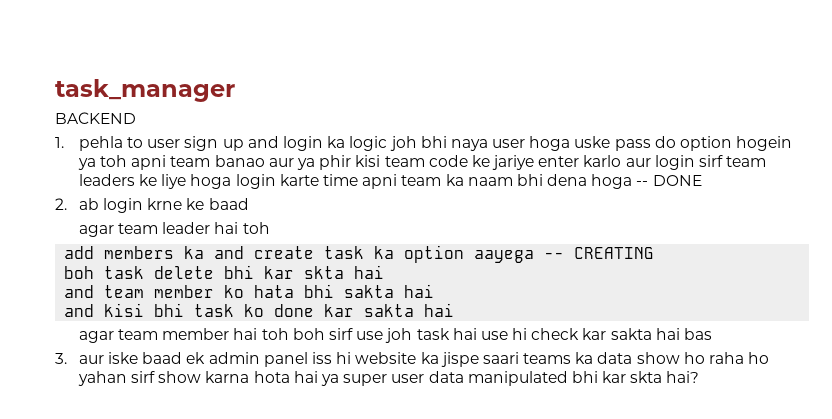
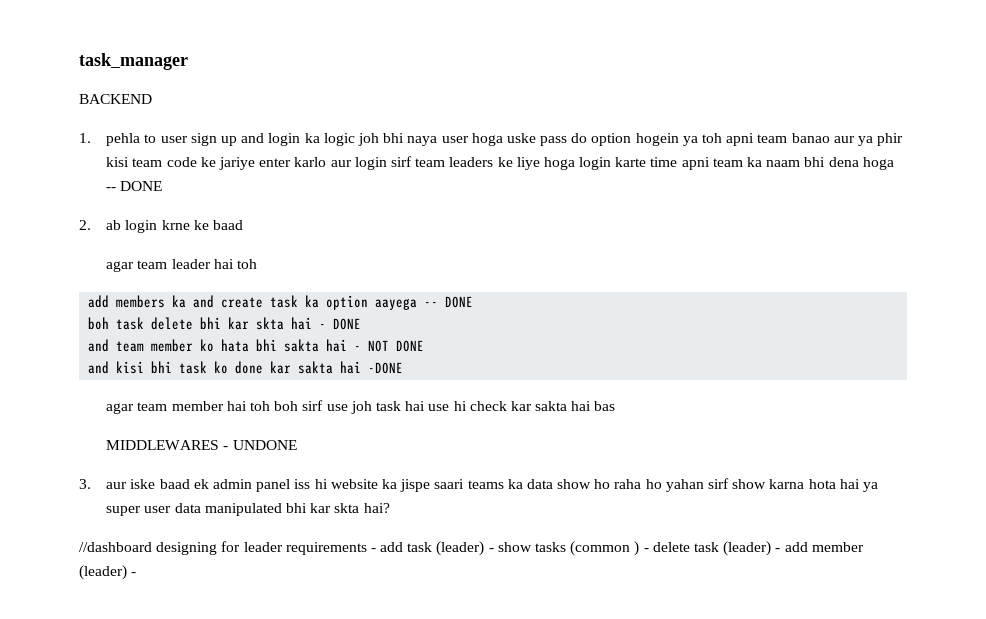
[574,247,655,259] CREATING -> [445,296,474,308] DONE
(385, 272) none -> [319,318,362,330] - DONE
(435, 291) none -> [354,340,425,352] - NOT DONE
(455, 310) none -> [368,362,404,374] -DONE
(712, 334) none -> [106,440,297,450] // MIDDLEWARES - UNDONE
(700, 377) none -> [79,541,864,556] [79,565,137,580] // //dashboard designing for leader requirements - add task (leader) - show tasks (common ) - delete task (leader) - add member (leader) -

